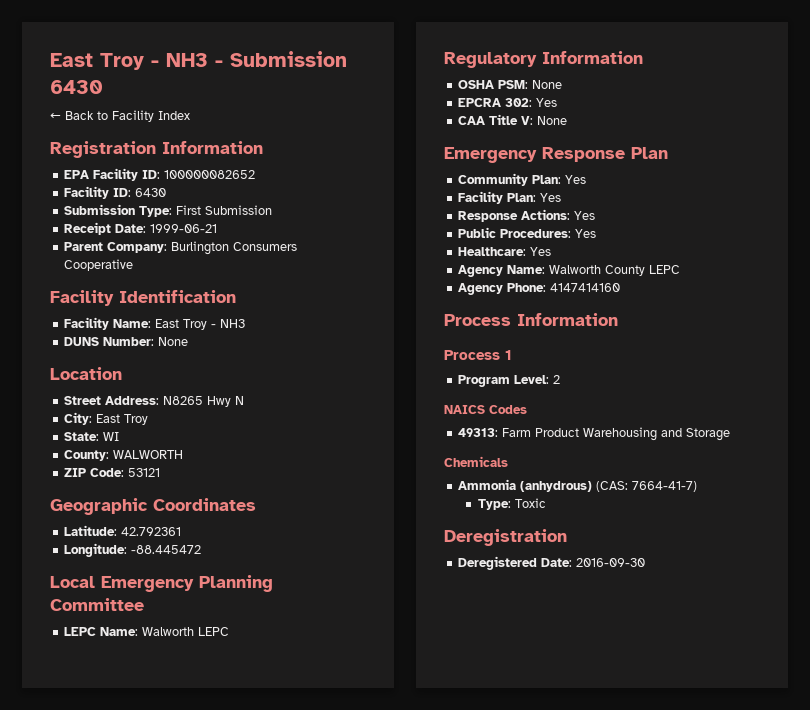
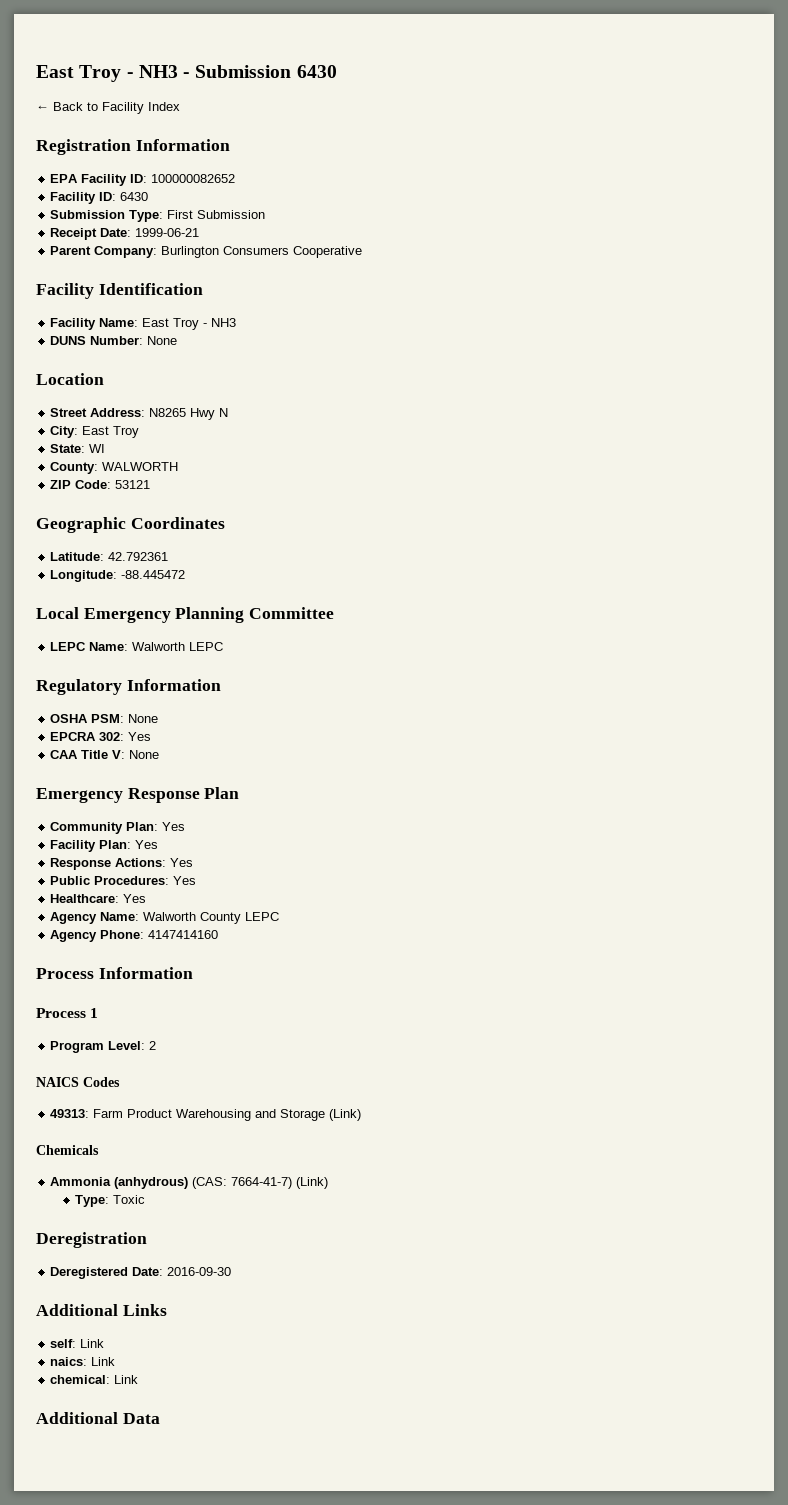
(731, 434) none -> [329,1109,362,1121] (Link)
(698, 486) none -> [296,1177,329,1189] (Link)
(646, 562) none -> [36,1304,167,1316] [50,1339,105,1348] [50,1357,116,1366] [50,1375,139,1384] [36,1412,160,1424] // Additional Links // self: Link // naics: Link // chemical: Link // Additional Data

